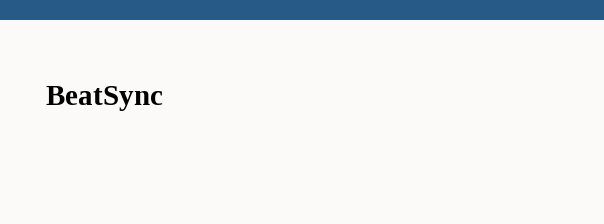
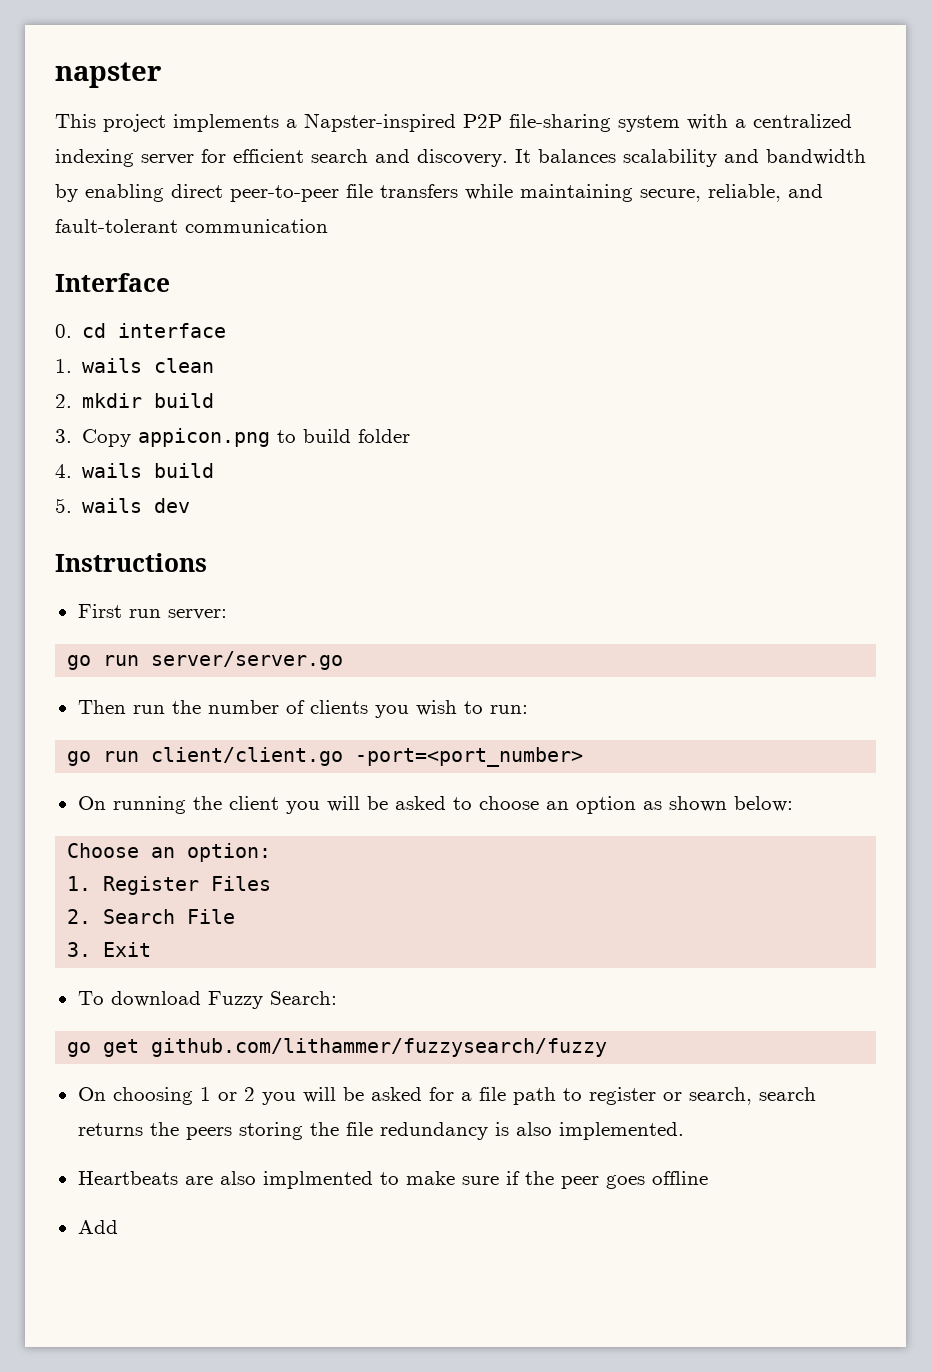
[46,86,163,111] BeatSync -> [55,62,161,88] [55,113,852,132] [55,149,866,167] [55,184,823,202] [55,219,328,233] [55,273,170,292] [55,323,227,338] [55,358,215,373] [55,393,215,408] [55,428,411,447] [55,463,215,478] [55,498,191,513] [55,553,207,572] [77,604,227,620] [67,651,344,670] [77,700,528,718] [67,747,584,767] [77,796,793,814] [67,843,272,862] [67,876,272,895] [67,909,236,924] [67,942,152,957] [77,991,337,1009] [67,1038,608,1057] [77,1087,816,1105] [77,1122,684,1140] [77,1171,708,1189] [77,1220,118,1234] napster // This project implements a Napster-inspired P2P file-sharing system with a centralized indexing server for efficient search and discovery. It balances scalability and bandwidth by enabling direct peer-to-peer file transfers while maintaining secure, reliable, and fault-tolerant communication // Interface // 0. cd interface // 1. wails clean // 2. mkdir build // 3. Copy appicon.png to build folder // 4. wails build // 5. wails dev // Instructions // First run server: // go run server/server.go // Then run the number of clients you wish to run: // go run client/client.go -port=<port_number> // On running the client you will be asked to choose an option as shown below: // Choose an option: // 1. Register Files // 2. Search File // 3. Exit // To download Fuzzy Search: // go get github.com/lithammer/fuzzysearch/fuzzy // On choosing 1 or 2 you will be asked for a file path to register or search, search returns the peers storing the file redundancy is also implemented. // Heartbeats are also implmented to make sure if the peer goes offline // Add

